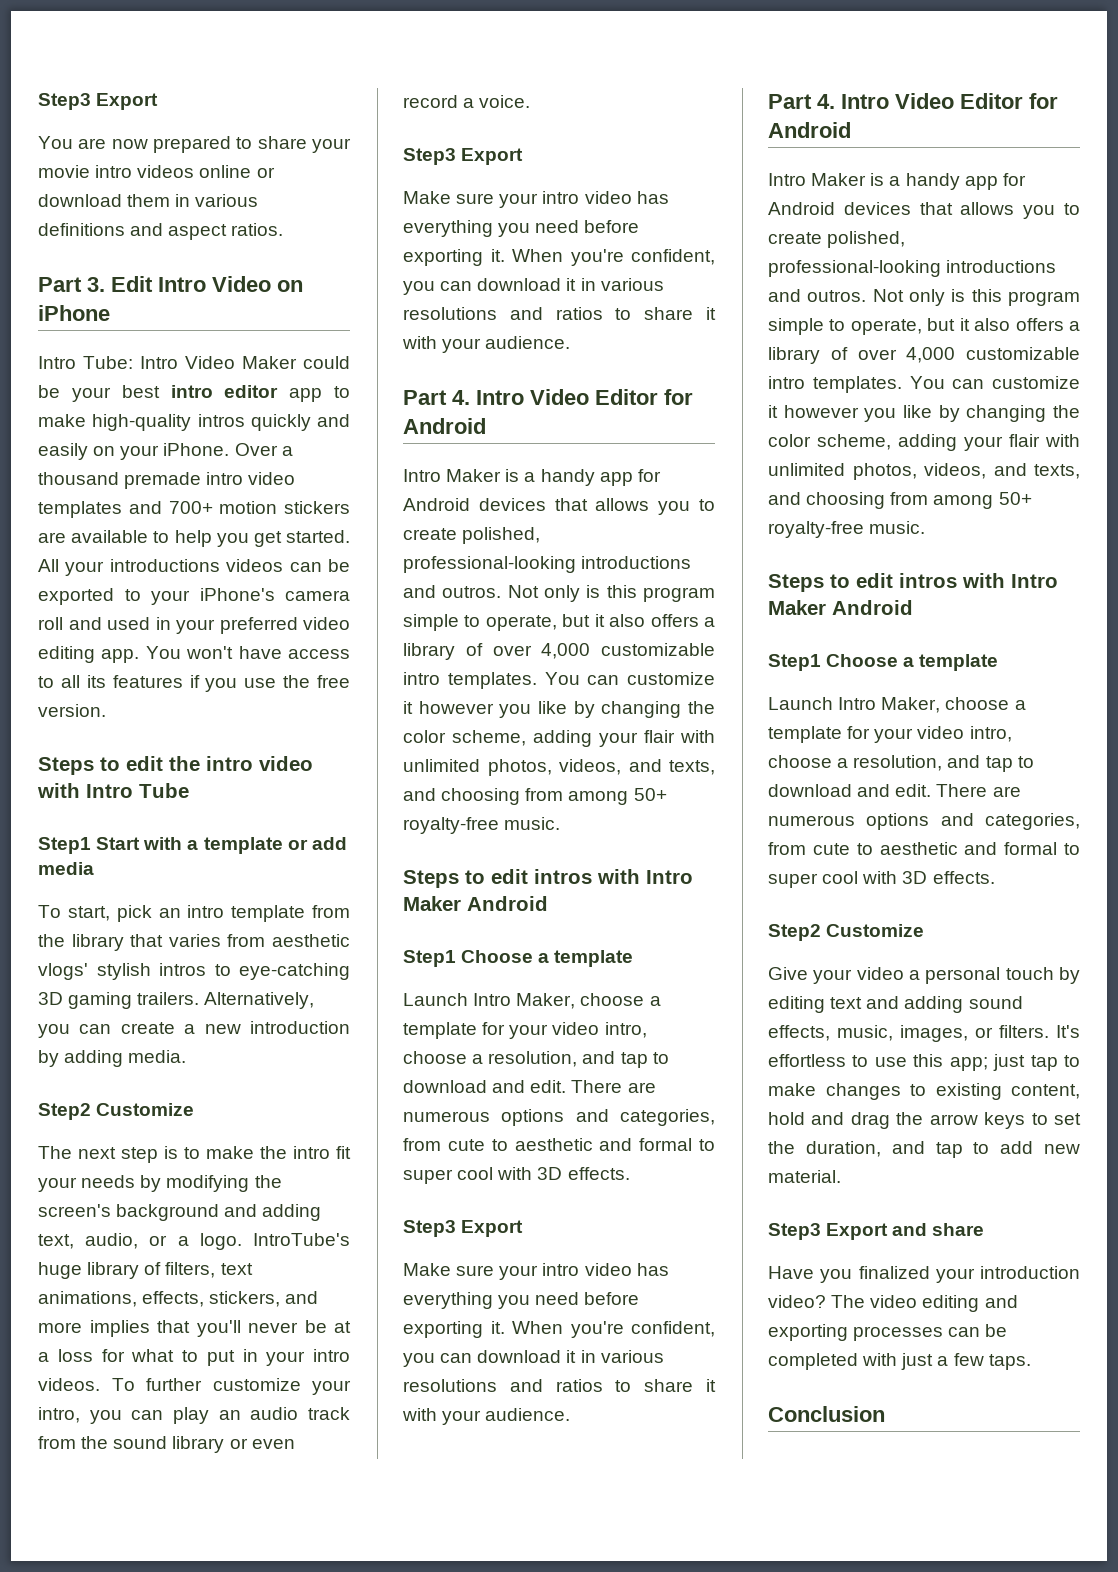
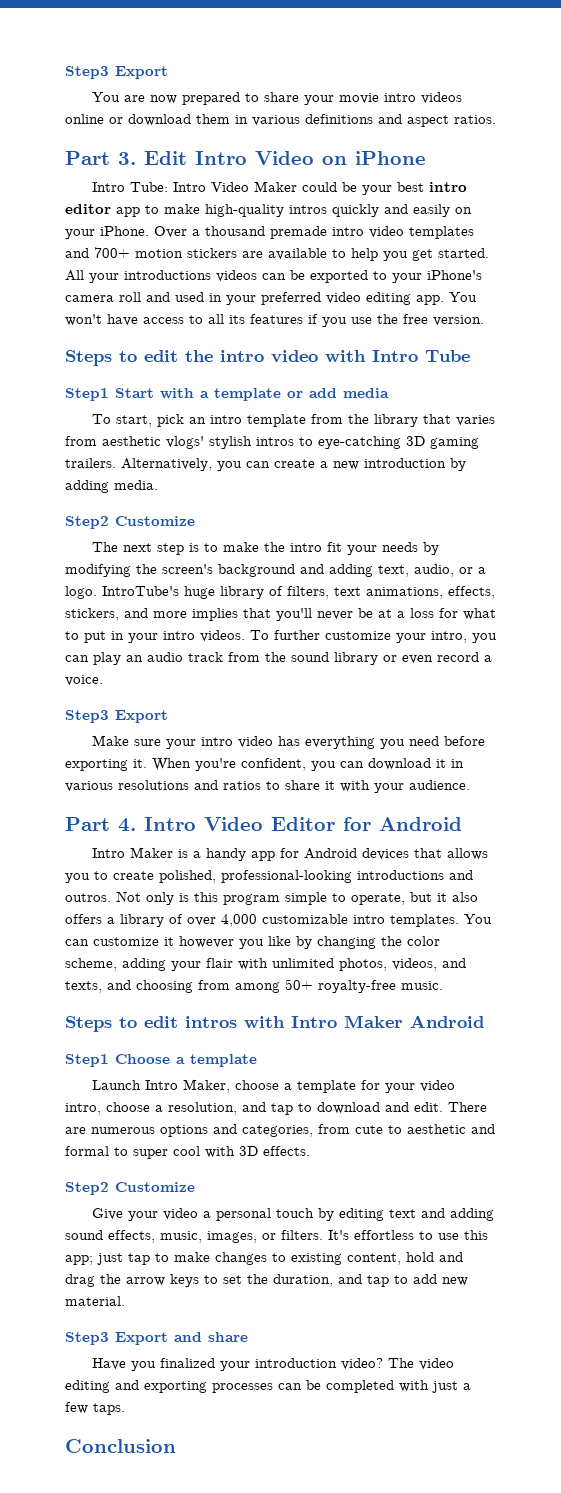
[403,1220,524,1237] [403,1263,669,1280] [403,1292,640,1309] [403,1321,715,1338] [403,1350,664,1367] [403,1379,716,1392] [402,1408,571,1425] [768,93,1058,109] [768,122,851,138] [768,173,1026,190] [768,202,1080,219] [768,231,906,248] [768,260,1057,277] [768,289,1080,306] [768,318,1080,335] [768,347,1080,364] [768,376,1080,393] [768,405,1080,422] [768,434,1080,451] [768,463,1080,480] [768,492,1032,509] [768,521,926,538] [768,573,1058,592] [768,600,913,615] [768,654,999,671] [768,697,1026,713] [768,726,1012,743] [768,755,1034,772] [768,784,1021,797] [768,813,1080,830] [768,842,1080,855] [768,871,995,888] // Step3 Export // Make sure your intro video has everything you need before exporting it. When you're confident, you can download it in various resolutions and ratios to share it with your audience. // Part 4. Intro Video Editor for Android // Intro Maker is a handy app for Android devices that allows you to create polished, professional-looking introductions and outros. Not only is this program simple to operate, but it also offers a library of over 4,000 customizable intro templates. You can customize it however you like by changing the color scheme, adding your flair with unlimited photos, videos, and texts, and choosing from among 50+ royalty-free music. // Steps to edit intros with Intro Maker Android // Step1 Choose a template // Launch Intro Maker, choose a template for your video intro, choose a resolution, and tap to download and edit. There are numerous options and categories, from cute to aesthetic and formal to super cool with 3D effects. -> (310, 1151) none

